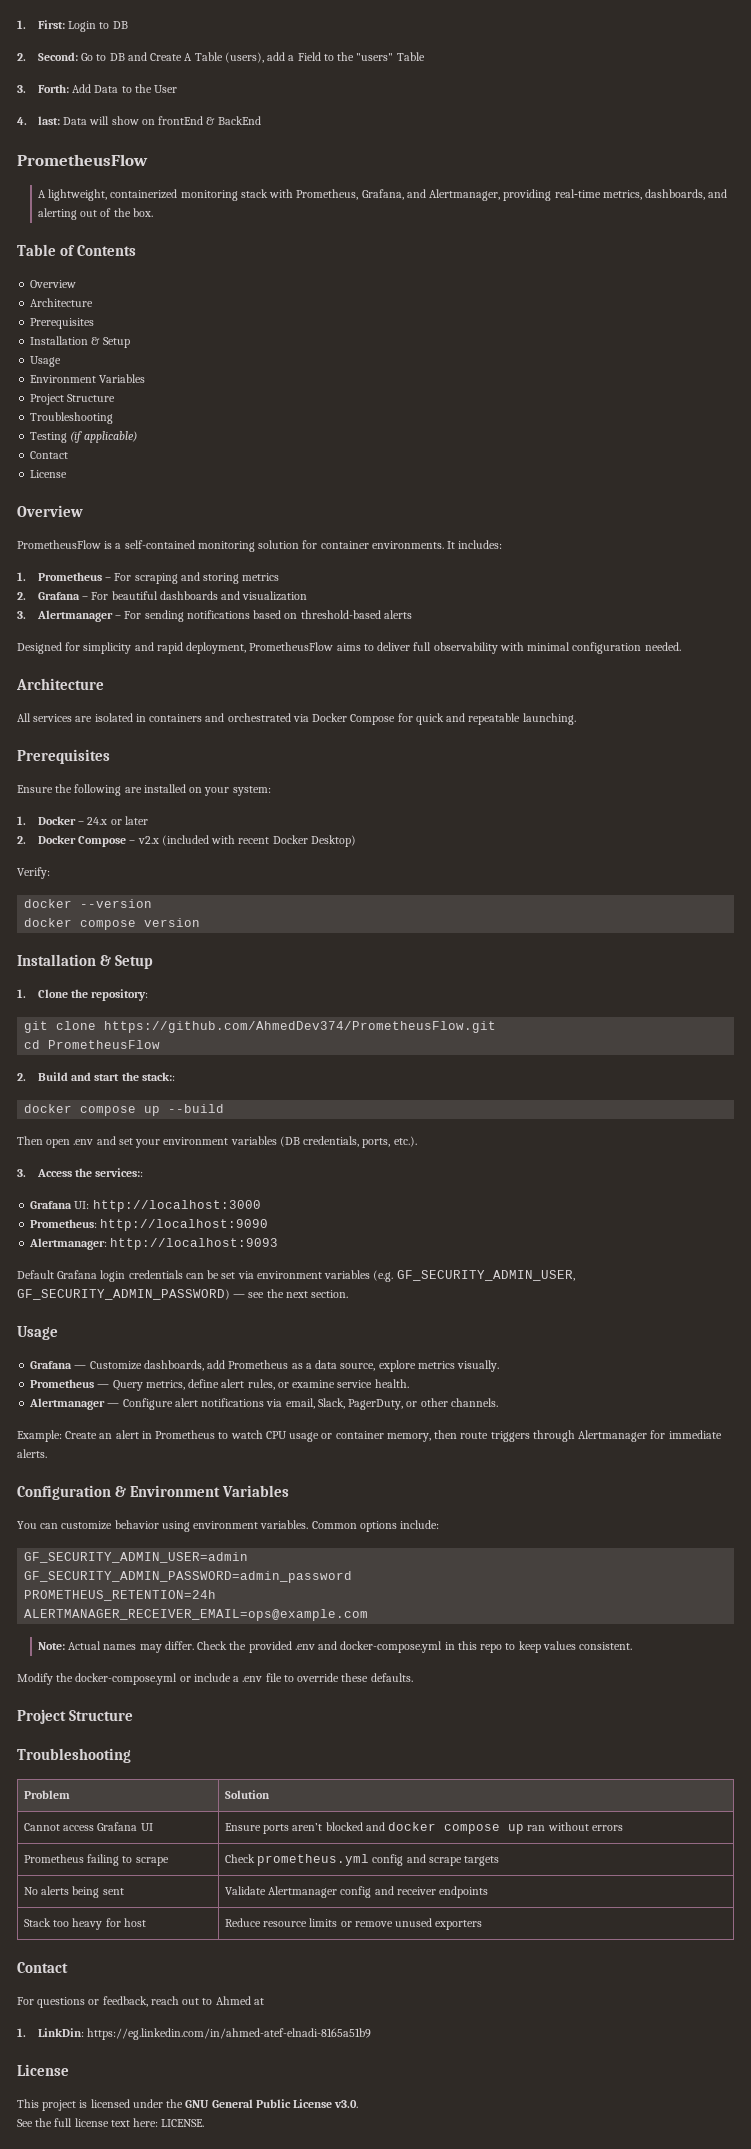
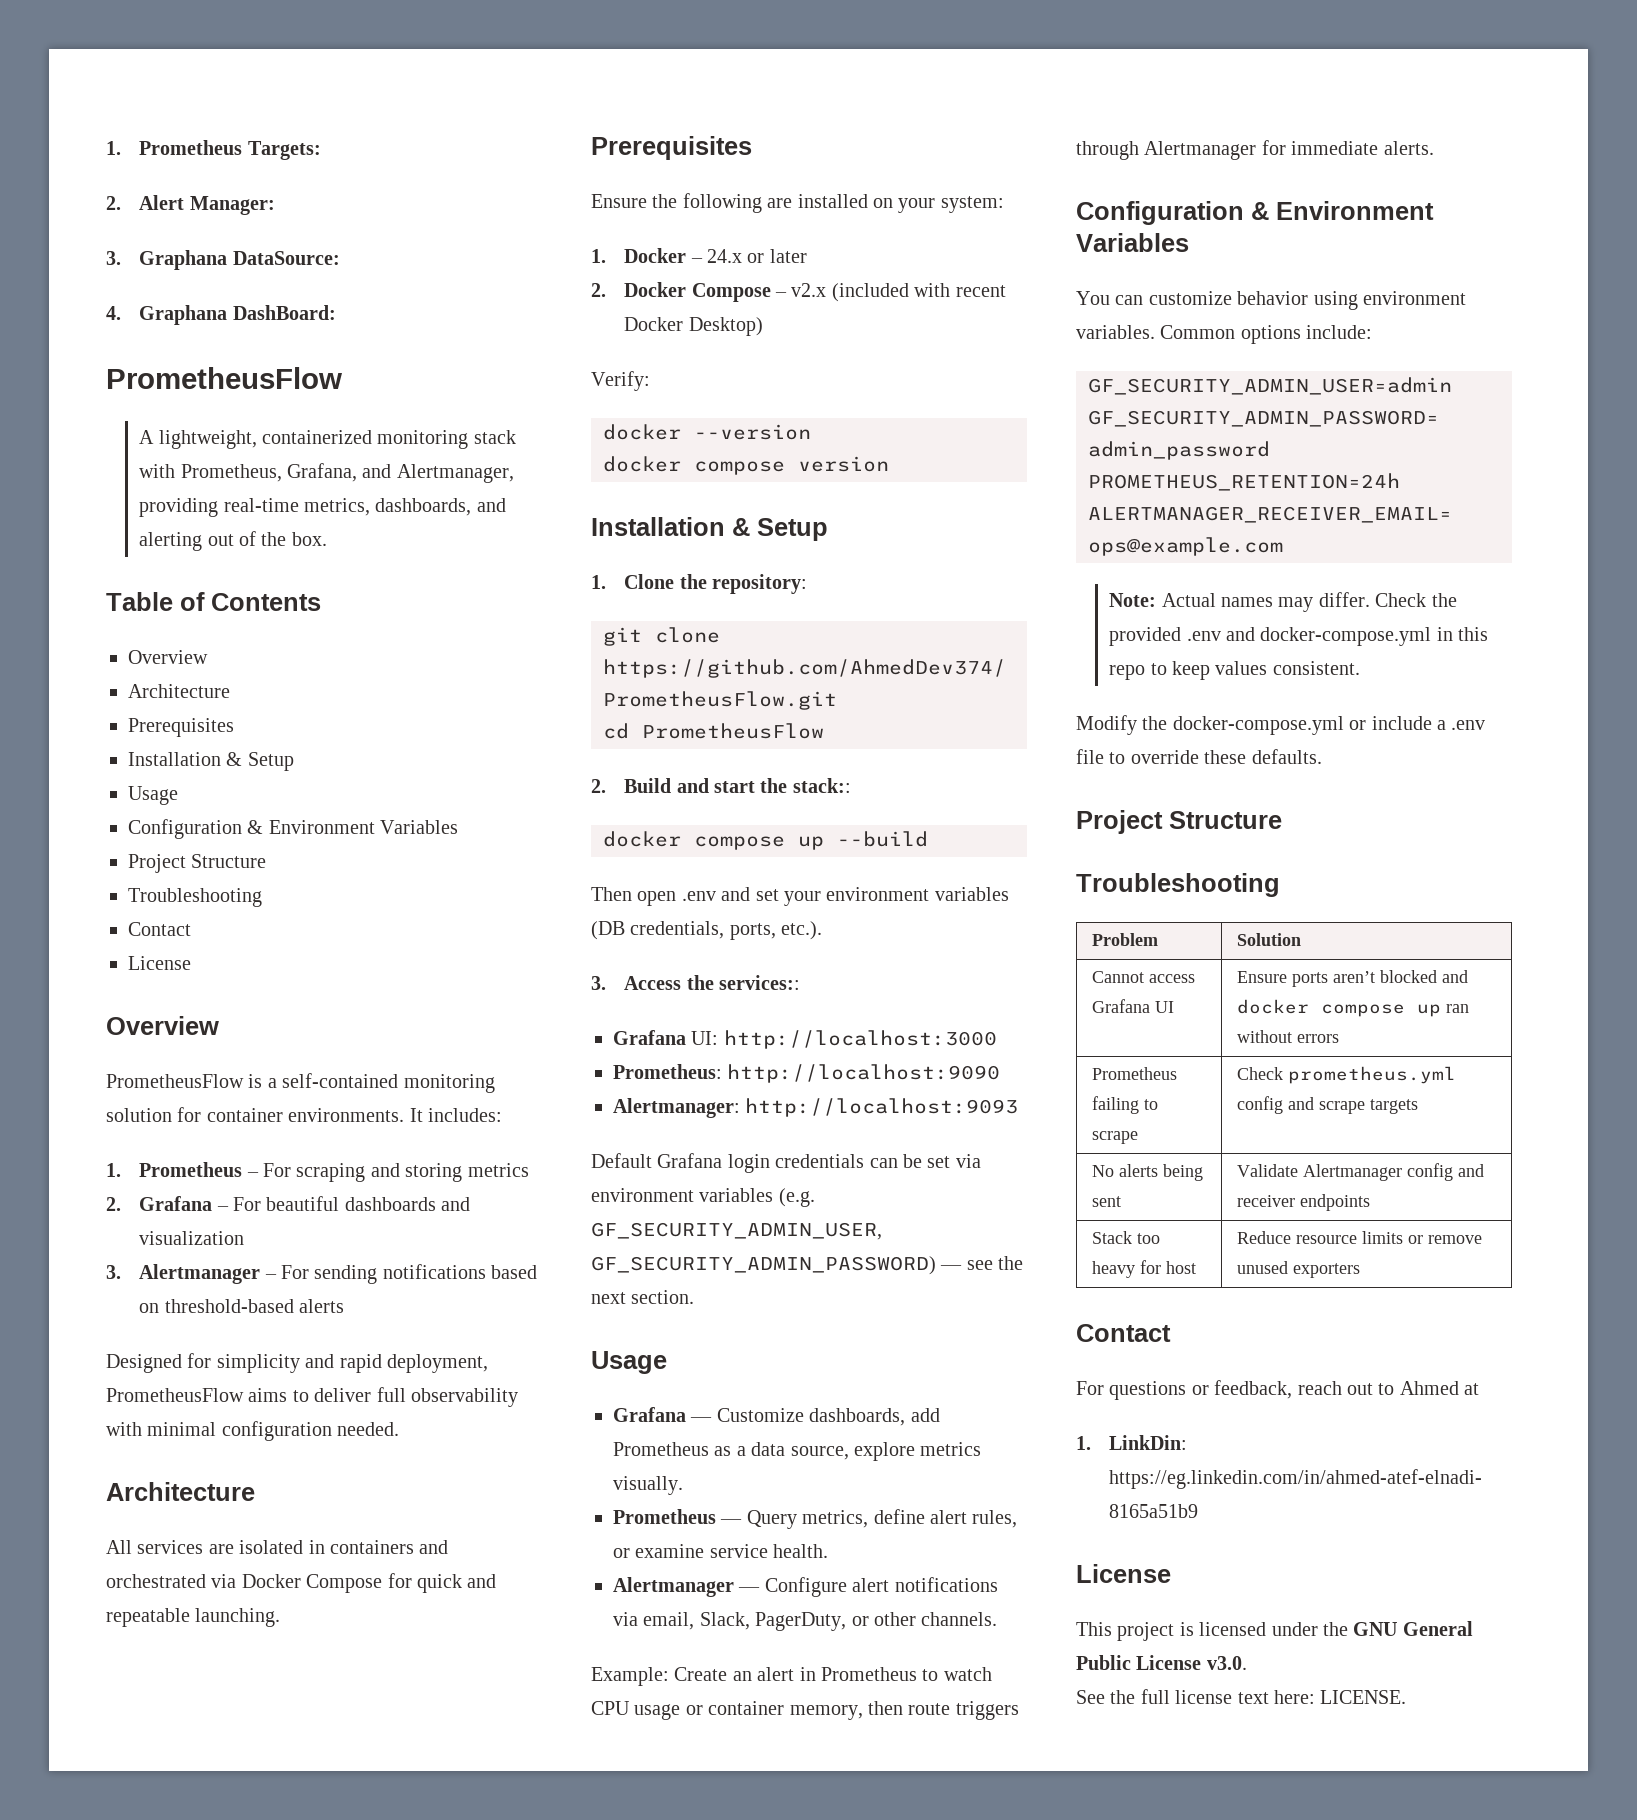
[17,20,128,32] [17,52,425,63] [17,84,178,93] [17,116,261,125] 1. First: Login to DB // 2. Second: Go to DB and Create A Table (users), add a Field to the "users" Table // 3. Forth: Add Data to the User // 4. last: Data will show on frontEnd & BackEnd -> [106,140,321,160] [106,195,275,215] [106,250,340,270] [106,305,336,325] 1. Prometheus Targets: // 2. Alert Manager: // 3. Graphana DataSource: // 4. Graphana DashBoard:
(62, 361) none -> [128,819,264,839] Configuration &
[30,431,137,443] // Testing (if applicable) -> (262, 897) none

